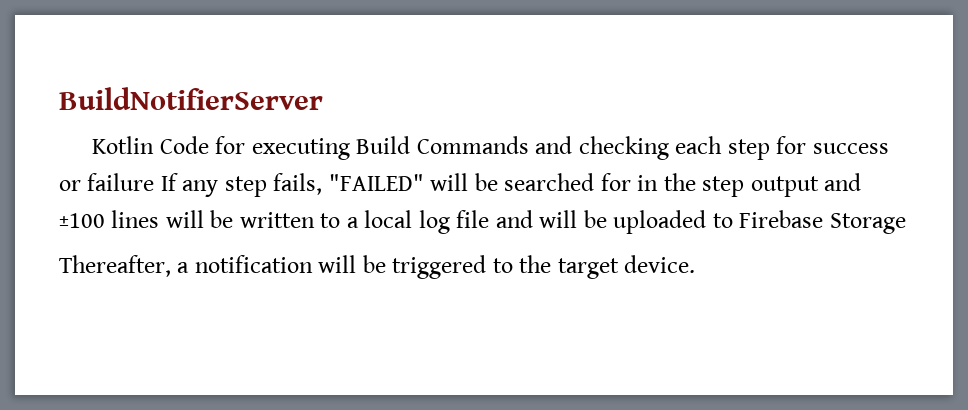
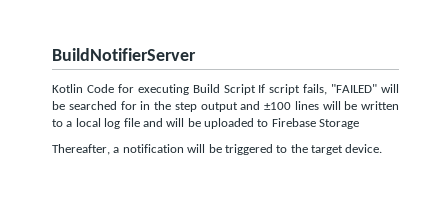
[416,136,889,160] [59,173,267,197] Commands and checking each step for success or failure If any step -> [223,84,301,95] Script If script

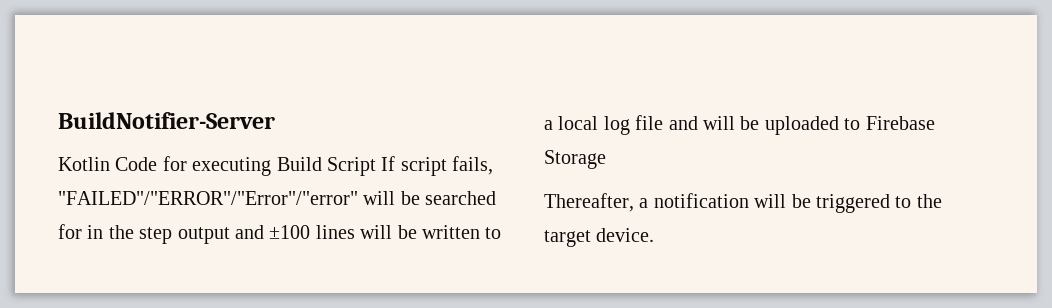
[52,48,196,61] BuildNotifierServer -> [58,112,275,129] BuildNotifier-Server
[331,84,378,93] "FAILED" -> [58,191,358,205] "FAILED"/"ERROR"/"Error"/"error"

